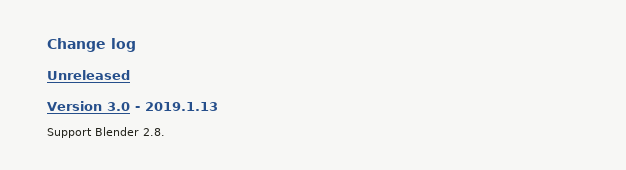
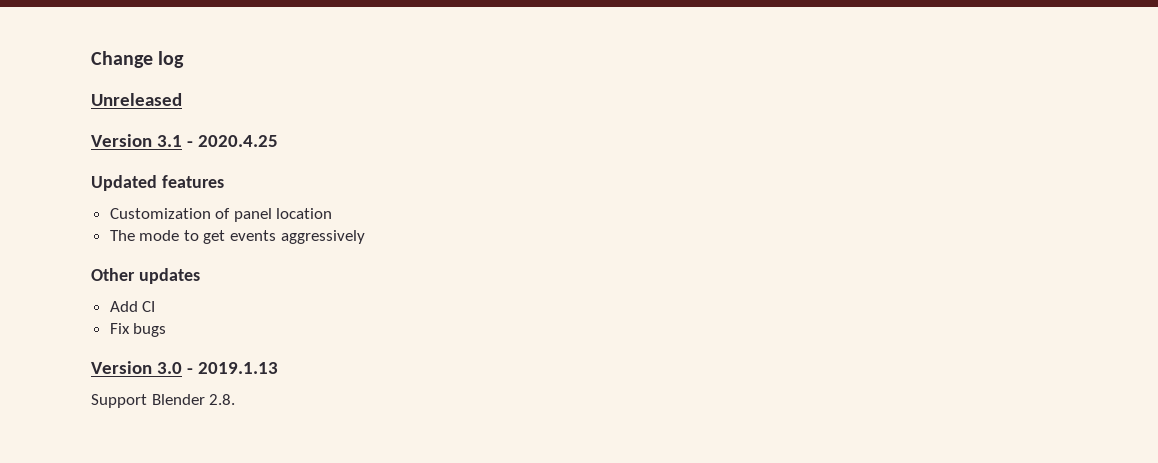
(130, 75) none -> [91,134,278,147] [91,175,224,191] [109,208,333,222] [109,230,365,244] [91,268,200,284] [109,301,156,312] [109,323,167,337] // Version 3.1 - 2020.4.25 // Updated features // Customization of panel location // The mode to get events aggressively // Other updates // Add CI // Fix bugs

